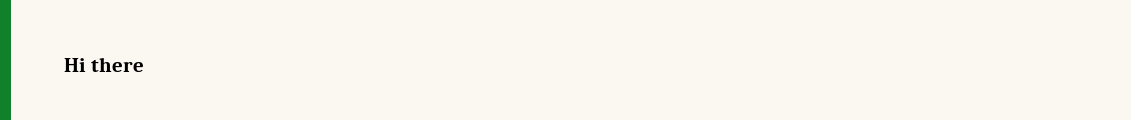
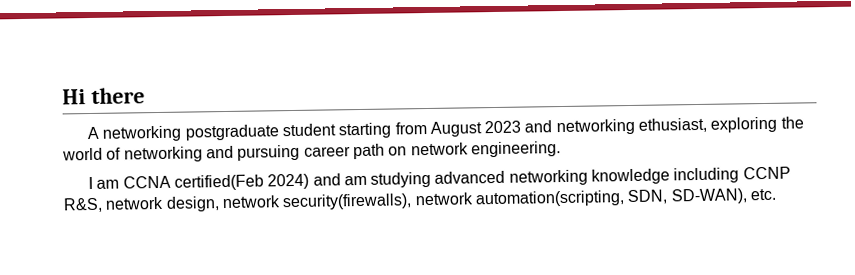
(144, 64) none -> [86,116,804,142] [62,141,561,163] [87,166,791,191] [63,188,776,213] // A networking postgraduate student starting from August 2023 and networking ethusiast, exploring the world of networking and pursuing career path on network engineering. // I am CCNA certified(Feb 2024) and am studying advanced networking knowledge including CCNP R&S, network design, network security(firewalls), network automation(scripting, SDN, SD-WAN), etc.

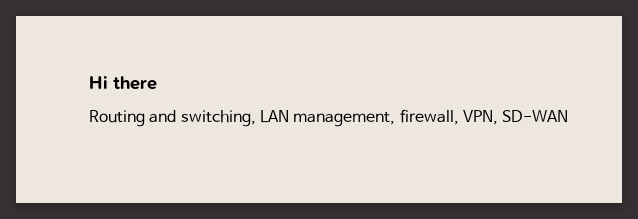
[86,116,804,142] [62,141,561,163] [87,166,791,191] [63,188,776,213] A networking postgraduate student starting from August 2023 and networking ethusiast, exploring the world of networking and pursuing career path on network engineering. // I am CCNA certified(Feb 2024) and am studying advanced networking knowledge including CCNP R&S, network design, network security(firewalls), network automation(scripting, SDN, SD-WAN), etc. -> [89,109,569,127] Routing and switching, LAN management, firewall, VPN, SD-WAN

